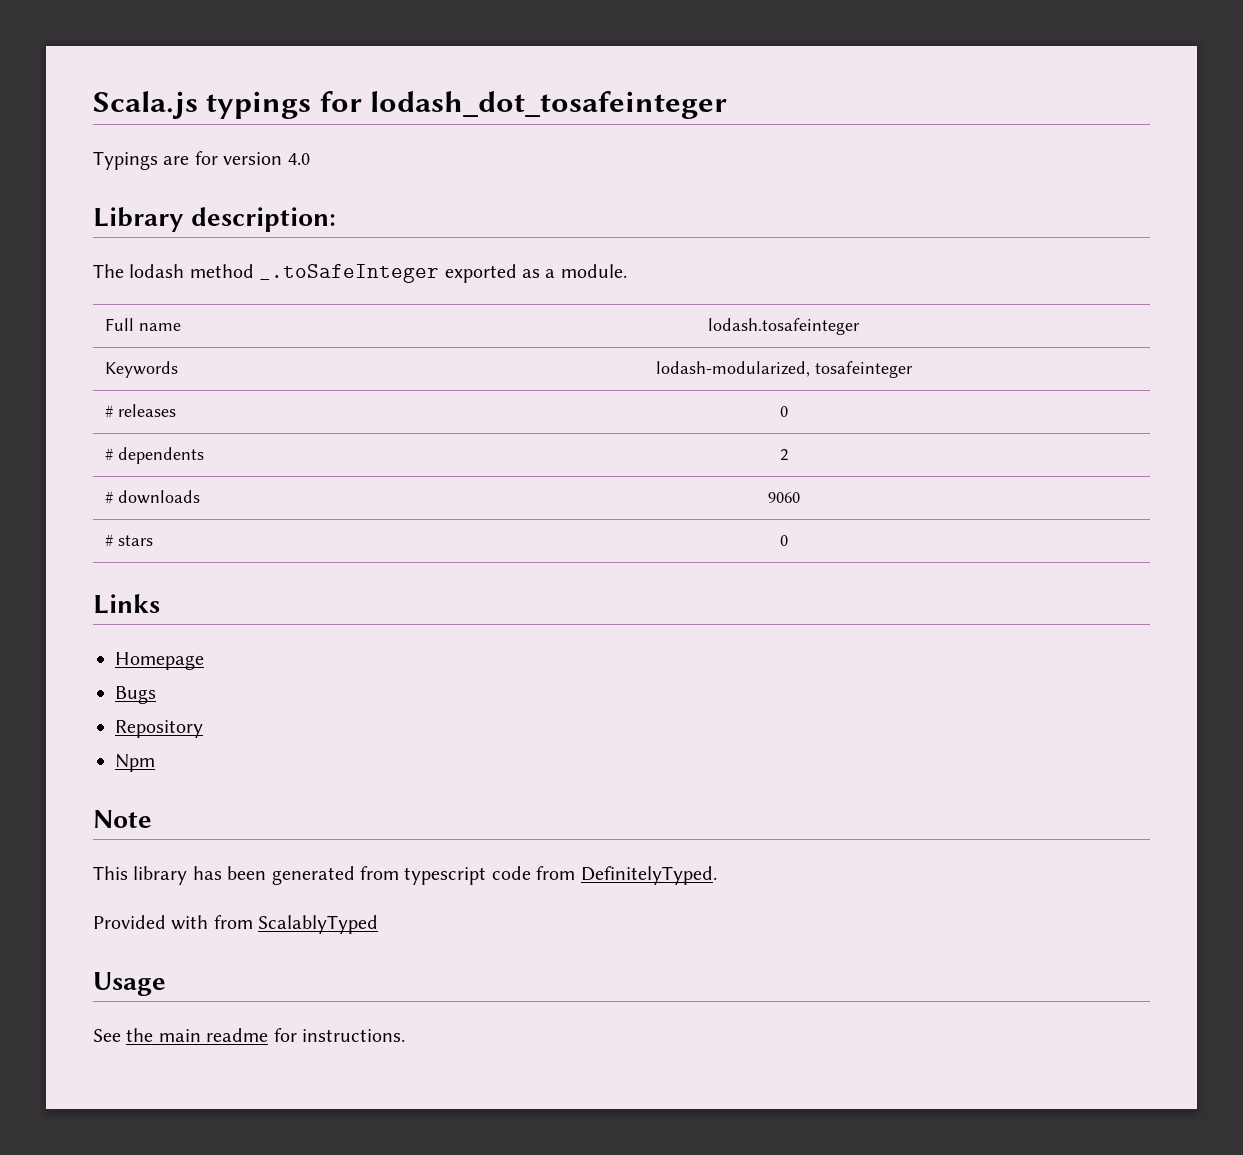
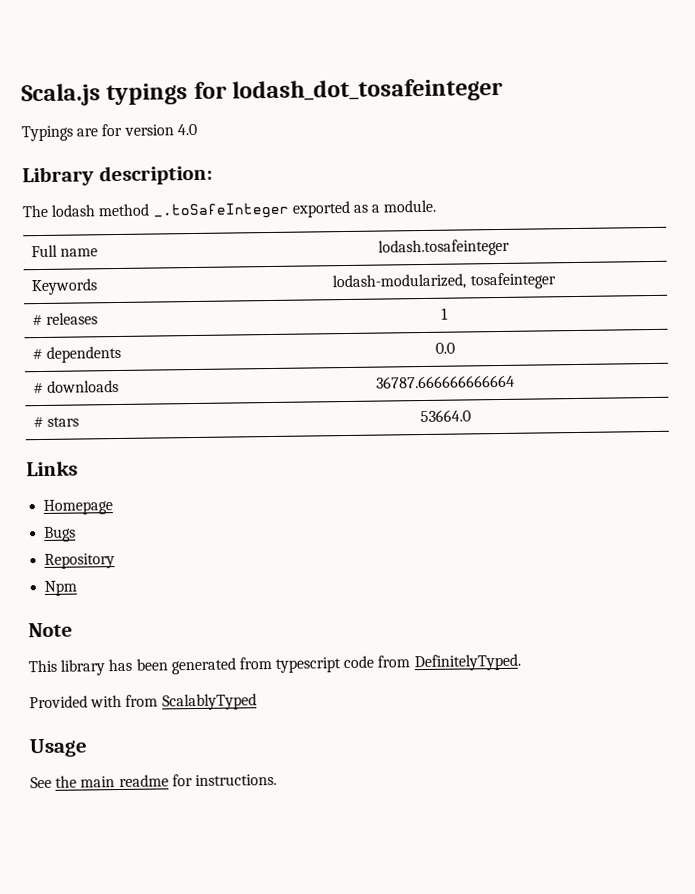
[779,406,788,417] 0 -> [441,307,448,320] 1
[779,449,788,461] 2 -> [434,342,455,354] 0.0
[767,492,800,503] 9060 -> [376,374,515,389] 36787.666666666664
[779,535,788,546] 0 -> [420,409,471,423] 53664.0

